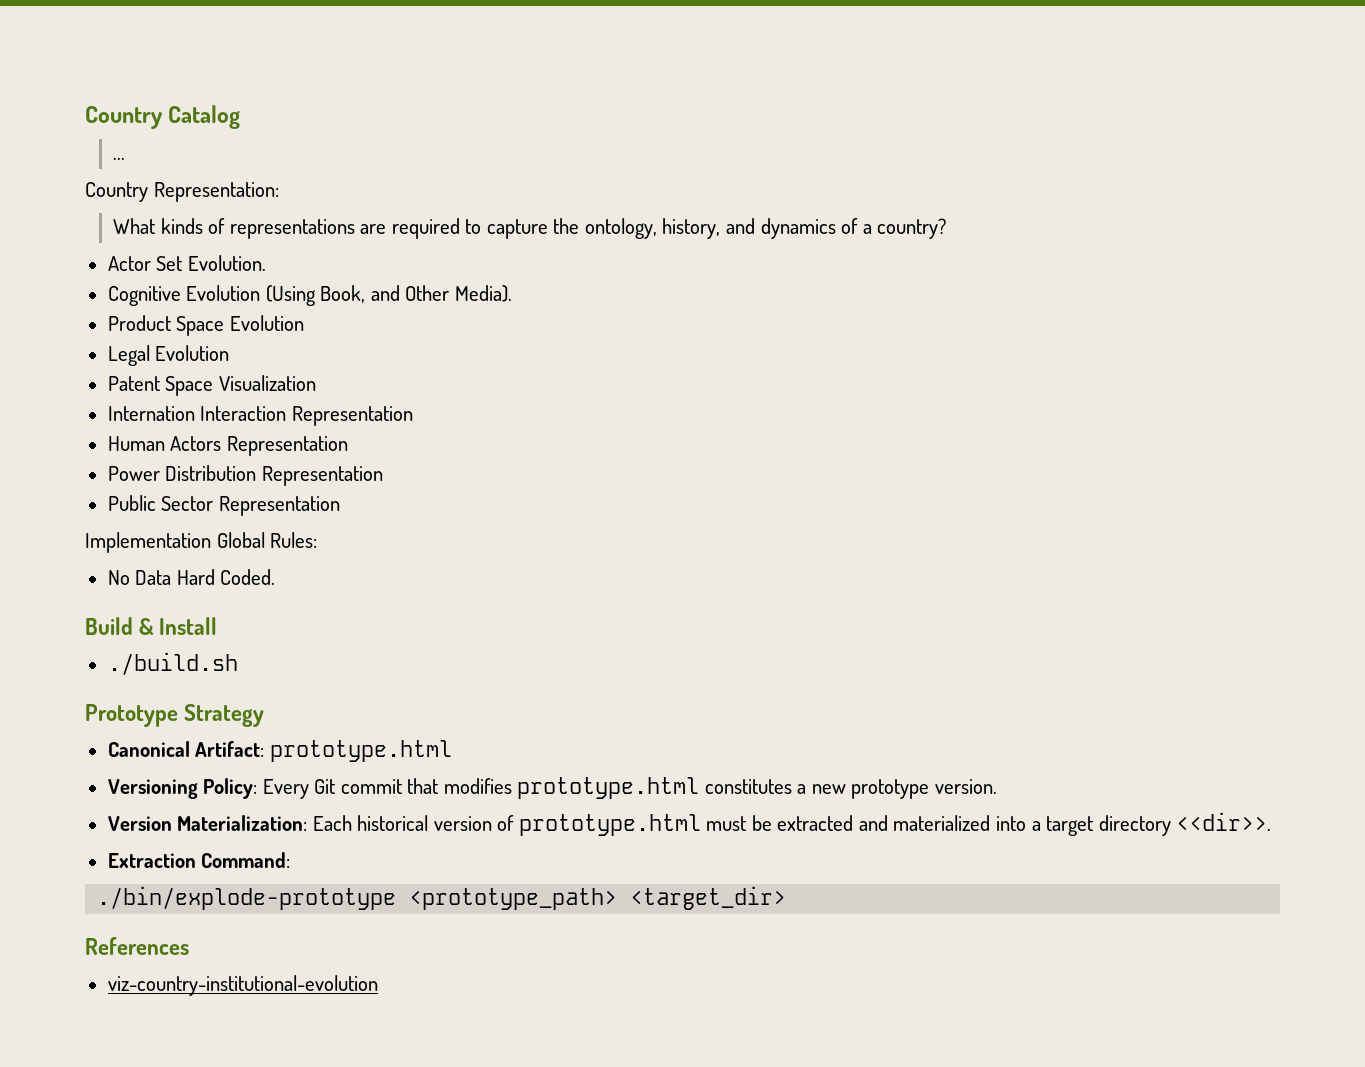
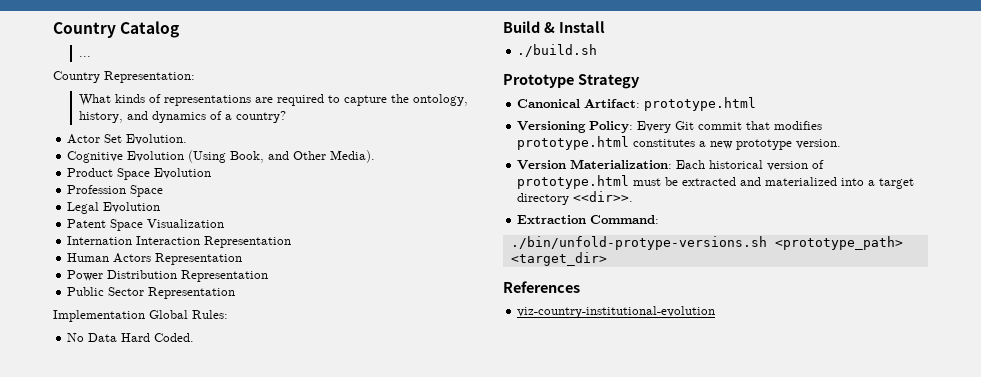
(304, 323) none -> [67,185,164,197] // Profession Space
[97,886,397,910] ./bin/explode-prototype -> [510,236,767,250] ./bin/unfold-protype-versions.sh

